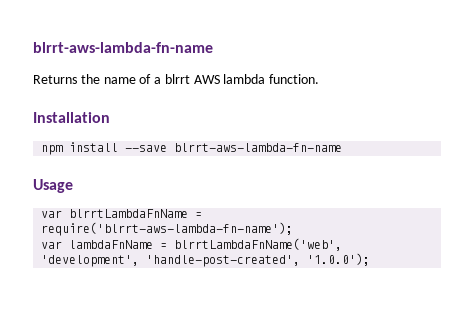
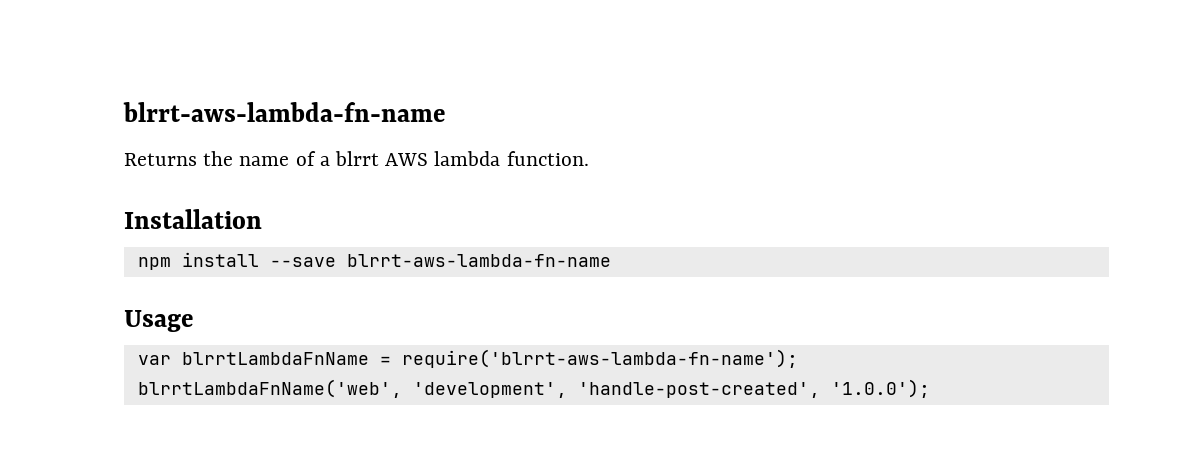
[41,240,168,249] var lambdaFnName = -> (798, 358) none

